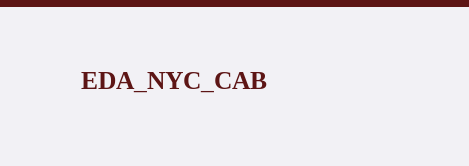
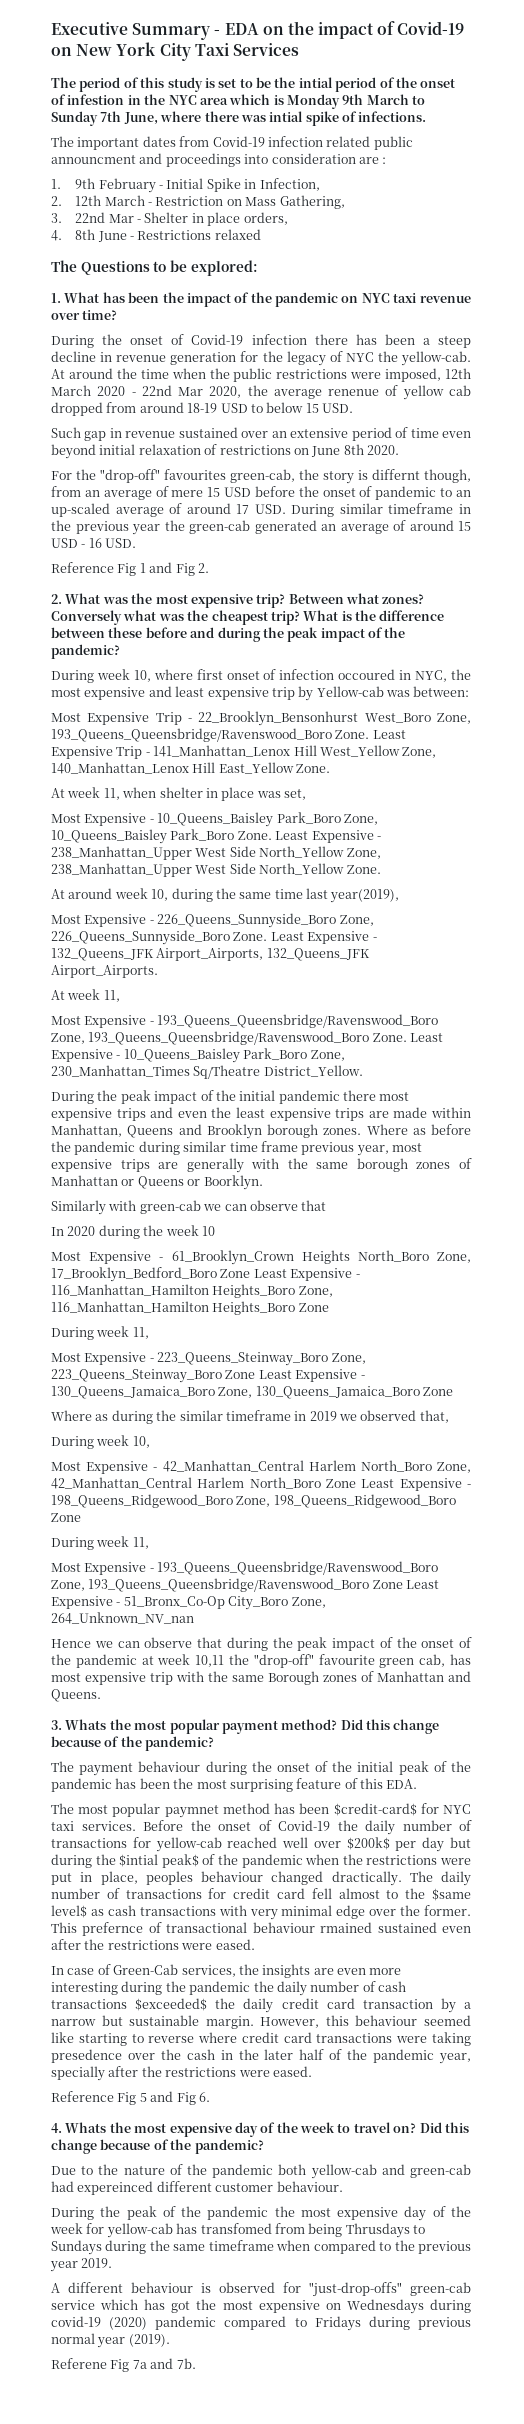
[81,72,267,93] EDA_NYC_CAB -> [51,21,465,40] [51,42,299,61] [51,77,456,92] [51,94,426,109] [51,111,427,126] [51,136,413,150] [51,153,387,167] [51,178,320,193] [51,195,345,209] [51,212,288,226] [51,229,261,242] [51,260,258,276] [51,292,471,307] [51,310,118,320] [51,334,472,348] [51,351,472,366] [51,368,471,382] [51,385,471,400] [51,402,353,416] [51,427,471,441] [51,444,399,459] [51,469,471,484] [51,486,472,500] [51,503,471,517] [51,520,471,535] [51,538,137,548] [51,562,209,576] [51,593,425,608] [51,610,445,625] [51,627,406,642] [51,644,120,659] [51,669,472,683] [51,686,470,701] [51,711,471,726] [51,728,406,742] [51,745,437,759] [51,762,331,774] [51,787,306,801] [51,812,378,827] [51,829,381,844] [51,846,381,860] [51,863,381,877] [51,888,400,903] [51,913,374,928] [51,930,377,945] [51,948,370,961] [51,965,158,978] [51,989,120,1002] [51,1014,439,1028] [51,1031,444,1045] [51,1048,345,1063] [51,1065,363,1079] [51,1090,410,1104] [51,1107,472,1121] [51,1124,471,1139] [51,1141,422,1156] [51,1158,472,1173] [51,1175,263,1190] [51,1200,327,1215] [51,1225,215,1239] [51,1250,471,1265] [51,1267,360,1282] [51,1284,333,1298] [51,1301,329,1315] [51,1326,149,1340] [51,1352,366,1366] [51,1369,365,1383] [51,1386,454,1399] [51,1410,449,1424] [51,1435,150,1449] [51,1460,472,1474] [51,1477,471,1491] [51,1494,456,1508] [51,1513,81,1522] [51,1536,149,1550] [51,1561,439,1575] [51,1578,440,1592] [51,1596,326,1610] [51,1612,194,1624] [51,1637,472,1651] [51,1654,472,1668] [51,1671,471,1685] [51,1689,101,1702] [51,1719,440,1734] [51,1736,215,1751] [51,1761,472,1776] [51,1778,418,1792] [51,1803,472,1818] [51,1820,472,1835] [51,1837,471,1852] [51,1854,471,1868] [51,1871,471,1886] [51,1888,472,1901] [51,1905,471,1920] [51,1922,471,1936] [51,1939,255,1950] [51,1964,402,1978] [51,1981,406,1996] [51,1998,471,2013] [51,2015,471,2029] [51,2032,471,2046] [51,2049,472,2064] [51,2066,312,2081] [51,2091,210,2105] [51,2122,469,2137] [51,2139,264,2154] [51,2164,471,2179] [51,2181,343,2195] [51,2206,471,2221] [50,2223,425,2238] [51,2240,472,2255] [50,2258,113,2272] [51,2282,471,2297] [51,2299,471,2314] [51,2316,472,2331] [51,2333,170,2348] [51,2358,196,2372] Executive Summary - EDA on the impact of Covid-19 on New York City Taxi Services // The period of this study is set to be the intial period of the onset of infestion in the NYC area which is Monday 9th March to Sunday 7th June, where there was intial spike of infections. // The important dates from Covid-19 infection related public announcment and proceedings into consideration are : // 1. 9th February - Initial Spike in Infection, // 2. 12th March - Restriction on Mass Gathering, // 3. 22nd Mar - Shelter in place orders, // 4. 8th June - Restrictions relaxed // The Questions to be explored: // 1. What has been the impact of the pandemic on NYC taxi revenue over time? // During the onset of Covid-19 infection there has been a steep decline in revenue generation for the legacy of NYC the yellow-cab. At around the time when the public restrictions were imposed, 12th March 2020 - 22nd Mar 2020, the average renenue of yellow cab dropped from around 18-19 USD to below 15 USD. // Such gap in revenue sustained over an extensive period of time even beyond initial relaxation of restrictions on June 8th 2020. // For the "drop-off" favourites green-cab, the story is differnt though, from an average of mere 15 USD before the onset of pandemic to an up-scaled average of around 17 USD. During similar timeframe in the previous year the green-cab generated an average of around 15 USD - 16 USD. // Reference Fig 1 and Fig 2. // 2. What was the most expensive trip? Between what zones? Conversely what was the cheapest trip? What is the difference between these before and during the peak impact of the pandemic? // During week 10, where first onset of infection occoured in NYC, the most expensive and least expensive trip by Yellow-cab was between: // Most Expensive Trip - 22_Brooklyn_Bensonhurst West_Boro Zone, 193_Queens_Queensbridge/Ravenswood_Boro Zone. Least Expensive Trip - 141_Manhattan_Lenox Hill West_Yellow Zone, 140_Manhattan_Lenox Hill East_Yellow Zone. // At week 11, when shelter in place was set, // Most Expensive - 10_Queens_Baisley Park_Boro Zone, 10_Queens_Baisley Park_Boro Zone. Least Expensive - 238_Manhattan_Upper West Side North_Yellow Zone, 238_Manhattan_Upper West Side North_Yellow Zone. // At around week 10, during the same time last year(2019), // Most Expensive - 226_Queens_Sunnyside_Boro Zone, 226_Queens_Sunnyside_Boro Zone. Least Expensive - 132_Queens_JFK Airport_Airports, 132_Queens_JFK Airport_Airports. // At week 11, // Most Expensive - 193_Queens_Queensbridge/Ravenswood_Boro Zone, 193_Queens_Queensbridge/Ravenswood_Boro Zone. Least Expensive - 10_Queens_Baisley Park_Boro Zone, 230_Manhattan_Times Sq/Theatre District_Yellow. // During the peak impact of the initial pandemic there most expensive trips and even the least expensive trips are made within Manhattan, Queens and Brooklyn borough zones. Where as before the pandemic during similar time frame previous year, most expensive trips are generally with the same borough zones of Manhattan or Queens or Boorklyn. // Similarly with green-cab we can observe that // In 2020 during the week 10 // Most Expensive - 61_Brooklyn_Crown Heights North_Boro Zone, 17_Brooklyn_Bedford_Boro Zone Least Expensive - 116_Manhattan_Hamilton Heights_Boro Zone, 116_Manhattan_Hamilton Heights_Boro Zone // During week 11, // Most Expensive - 223_Queens_Steinway_Boro Zone, 223_Queens_Steinway_Boro Zone Least Expensive - 130_Queens_Jamaica_Boro Zone, 130_Queens_Jamaica_Boro Zone // Where as during the similar timeframe in 2019 we observed that, // During week 10, // Most Expensive - 42_Manhattan_Central Harlem North_Boro Zone, 42_Manhattan_Central Harlem North_Boro Zone Least Expensive - 198_Queens_Ridgewood_Boro Zone, 198_Queens_Ridgewood_Boro Zone // During week 11, // Most Expensive - 193_Queens_Queensbridge/Ravenswood_Boro Zone, 193_Queens_Queensbridge/Ravenswood_Boro Zone Least Expensive - 51_Bronx_Co-Op City_Boro Zone, 264_Unknown_NV_nan // Hence we can observe that during the peak impact of the onset of the pandemic at week 10,11 the "drop-off" favourite green cab, has most expensive trip with the same Borough zones of Manhattan and Queens. // 3. Whats the most popular payment method? Did this change because of the pandemic? // The payment behaviour during the onset of the initial peak of the pandemic has been the most surprising feature of this EDA. // The most popular paymnet method has been $credit-card$ for NYC taxi services. Before the onset of Covid-19 the daily number of transactions for yellow-cab reached well over $200k$ per day but during the $intial peak$ of the pandemic when the restrictions were put in place, peoples behaviour changed dractically. The daily number of transactions for credit card fell almost to the $same level$ as cash transactions with very minimal edge over the former. This prefernce of transactional behaviour rmained sustained even after the restrictions were eased. // In case of Green-Cab services, the insights are even more interesting during the pandemic the daily number of cash transactions $exceeded$ the daily credit card transaction by a narrow but sustainable margin. However, this behaviour seemed like starting to reverse where credit card transactions were taking presedence over the cash in the later half of the pandemic year, specially after the restrictions were eased. // Reference Fig 5 and Fig 6. // 4. Whats the most expensive day of the week to travel on? Did this change because of the pandemic? // Due to the nature of the pandemic both yellow-cab and green-cab had expereinced different customer behaviour. // During the peak of the pandemic the most expensive day of the week for yellow-cab has transfomed from being Thrusdays to Sundays during the same timeframe when compared to the previous year 2019. // A different behaviour is observed for "just-drop-offs" green-cab service which has got the most expensive on Wednesdays during covid-19 (2020) pandemic compared to Fridays during previous normal year (2019). // Referene Fig 7a and 7b.

